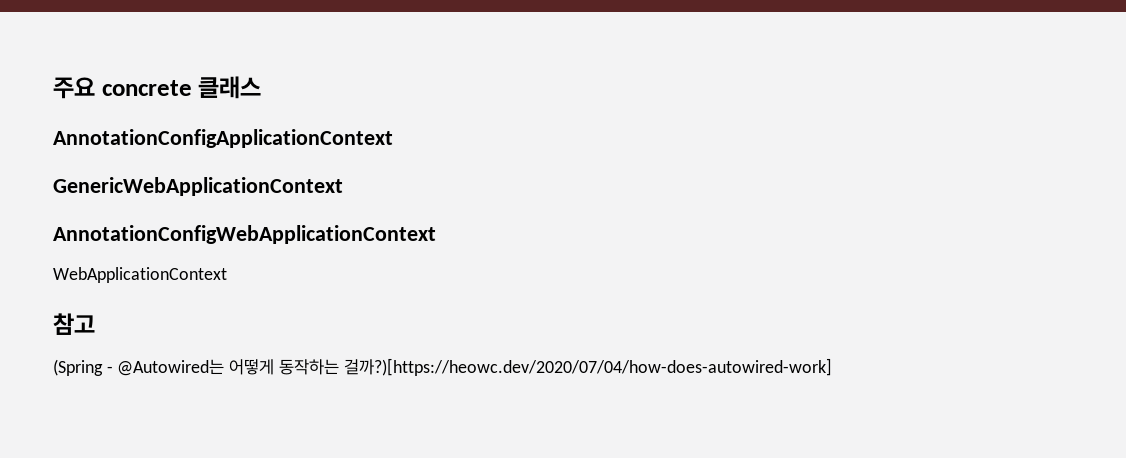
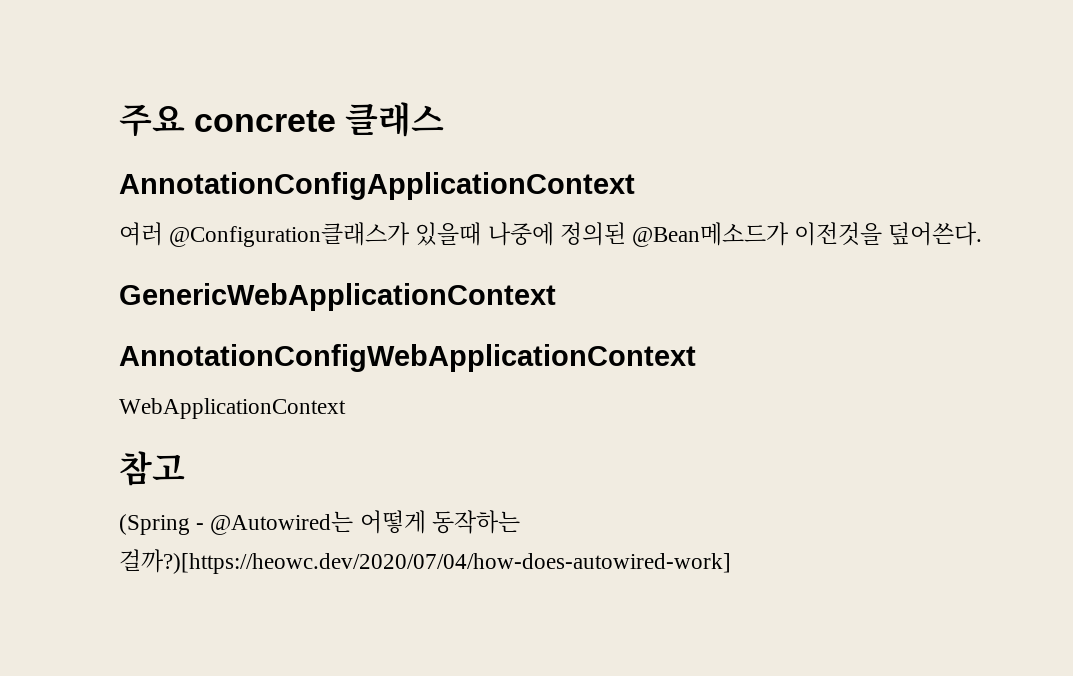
(393, 138) none -> [119,222,983,247] // 여러 @Configuration클래스가 있을때 나중에 정의된 @Bean메소드가 이전것을 덮어쓴다.

